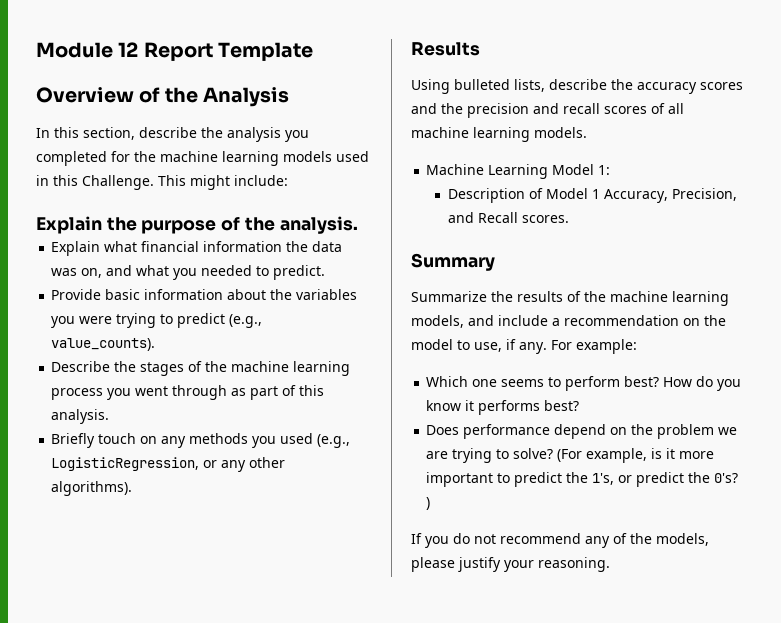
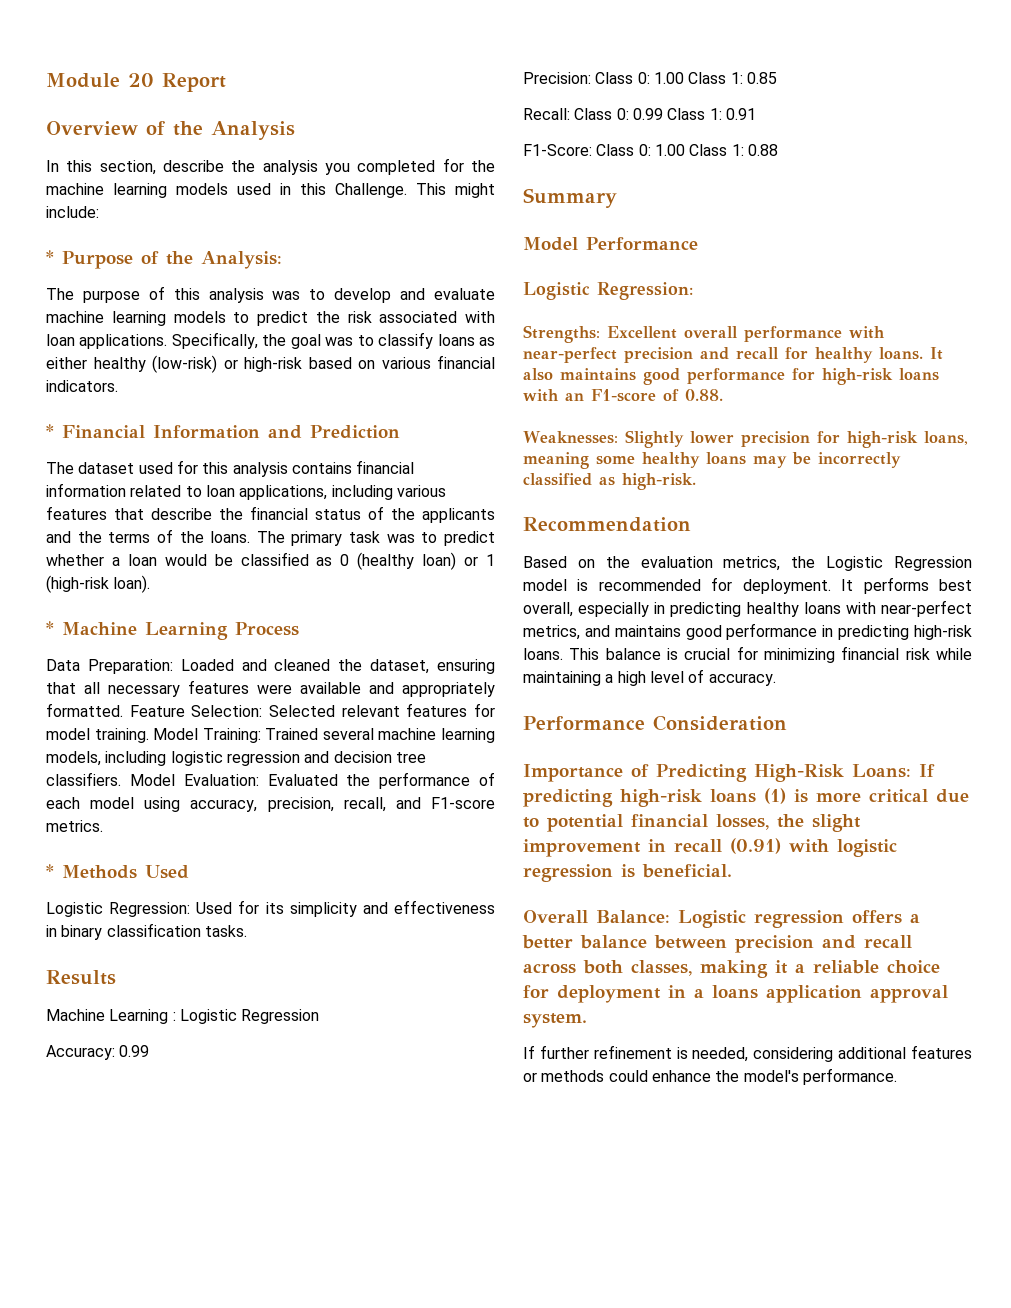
[118,42,139,57] 12 -> [128,73,154,87] 20
[217,42,313,61] Template -> (226, 82) none
[36,216,358,234] [51,241,343,256] [51,265,326,280] [51,289,358,300] [51,313,263,328] [51,338,156,351] [51,361,351,376] [51,385,325,400] [51,409,110,424] [51,433,351,448] [51,457,286,472] [51,481,133,496] [411,42,480,56] [411,79,743,94] [411,103,684,118] [411,127,587,142] [426,164,611,179] [447,188,737,203] [447,212,569,223] [411,253,495,271] [411,291,729,306] [411,315,726,328] [411,339,637,354] [426,376,742,391] [426,400,580,415] [426,424,738,439] [426,448,715,463] [426,472,739,487] [426,497,431,510] [411,533,709,548] [411,557,610,572] Explain the purpose of the analysis. // Explain what financial information the data was on, and what you needed to predict. // Provide basic information about the variables you were trying to predict (e.g., value_counts). // Describe the stages of the machine learning process you went through as part of this analysis. // Briefly touch on any methods you used (e.g., LogisticRegression, or any other algorithms). // Results // Using bulleted lists, describe the accuracy scores and the precision and recall scores of all machine learning models. // Machine Learning Model 1: // Description of Model 1 Accuracy, Precision, and Recall scores. // Summary // Summarize the results of the machine learning models, and include a recommendation on the model to use, if any. For example: // Which one seems to perform best? How do you know it performs best? // Does performance depend on the problem we are trying to solve? (For example, is it more important to predict the 1's, or predict the 0's? ) // If you do not recommend any of the models, please justify your reasoning. -> [46,250,282,269] [46,286,496,303] [46,311,495,326] [46,332,496,349] [46,355,495,373] [46,380,118,392] [46,424,400,439] [46,460,415,477] [46,483,446,500] [46,506,495,523] [46,529,495,546] [46,552,496,570] [46,575,151,593] [46,621,299,640] [46,659,495,674] [46,680,495,697] [46,703,496,717] [46,728,495,743] [46,751,426,766] [46,772,495,789] [46,797,496,812] [46,820,103,832] [46,864,189,879] [46,900,495,917] [46,923,247,940] [46,970,116,985] [46,1009,320,1024] [46,1045,150,1060] [523,72,777,84] [523,108,756,120] [523,144,778,156] [523,188,617,208] [523,237,698,251] [523,282,693,300] [523,325,885,343] [523,347,943,363] [523,368,939,385] [523,389,723,402] [523,430,968,448] [523,452,901,469] [523,473,696,490] [523,517,691,532] [523,556,972,571] [523,577,972,594] [523,600,972,617] [523,623,972,640] [523,646,972,663] [523,669,776,686] [523,715,787,731] [523,764,935,782] [523,788,969,807] [523,814,861,832] [523,838,897,857] [523,864,732,882] [523,910,920,928] [522,935,912,953] [523,960,940,978] [523,985,948,1003] [523,1013,587,1028] [523,1045,973,1062] [523,1068,897,1085] * Purpose of the Analysis: // The purpose of this analysis was to develop and evaluate machine learning models to predict the risk associated with loan applications. Specifically, the goal was to classify loans as either healthy (low-risk) or high-risk based on various financial indicators. // * Financial Information and Prediction // The dataset used for this analysis contains financial information related to loan applications, including various features that describe the financial status of the applicants and the terms of the loans. The primary task was to predict whether a loan would be classified as 0 (healthy loan) or 1 (high-risk loan). // * Machine Learning Process // Data Preparation: Loaded and cleaned the dataset, ensuring that all necessary features were available and appropriately formatted. Feature Selection: Selected relevant features for model training. Model Training: Trained several machine learning models, including logistic regression and decision tree classifiers. Model Evaluation: Evaluated the performance of each model using accuracy, precision, recall, and F1-score metrics. // * Methods Used // Logistic Regression: Used for its simplicity and effectiveness in binary classification tasks. // Results // Machine Learning : Logistic Regression // Accuracy: 0.99 // Precision: Class 0: 1.00 Class 1: 0.85 // Recall: Class 0: 0.99 Class 1: 0.91 // F1-Score: Class 0: 1.00 Class 1: 0.88 // Summary // Model Performance // Logistic Regression: // Strengths: Excellent overall performance with near-perfect precision and recall for healthy loans. It also maintains good performance for high-risk loans with an F1-score of 0.88. // Weaknesses: Slightly lower precision for high-risk loans, meaning some healthy loans may be incorrectly classified as high-risk. // Recommendation // Based on the evaluation metrics, the Logistic Regression model is recommended for deployment. It performs best overall, especially in predicting healthy loans with near-perfect metrics, and maintains good performance in predicting high-risk loans. This balance is crucial for minimizing financial risk while maintaining a high level of accuracy. // Performance Consideration // Importance of Predicting High-Risk Loans: If predicting high-risk loans (1) is more critical due to potential financial losses, the slight improvement in recall (0.91) with logistic regression is beneficial. // Overall Balance: Logistic regression offers a better balance between precision and recall across both classes, making it a reliable choice for deployment in a loans application approval system. // If further refinement is needed, considering additional features or methods could enhance the model's performance.

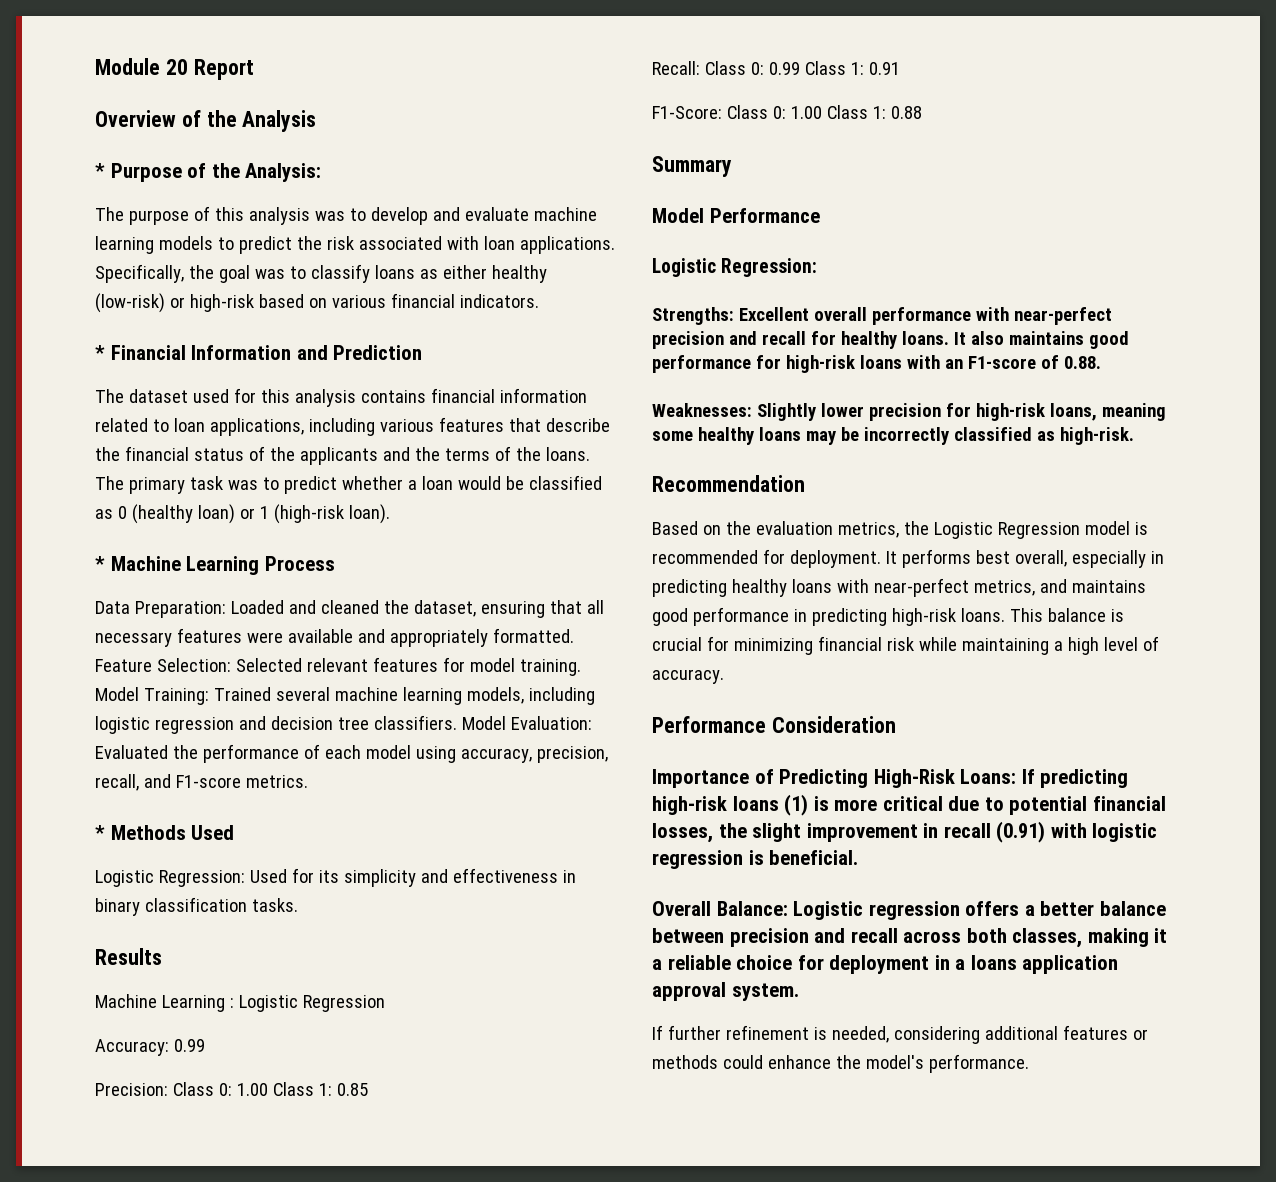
[46,158,495,175] [46,183,495,198] [46,206,99,218] // In this section, describe the analysis you completed for the machine learning models used in this Challenge. This might include: -> (317, 121) none

